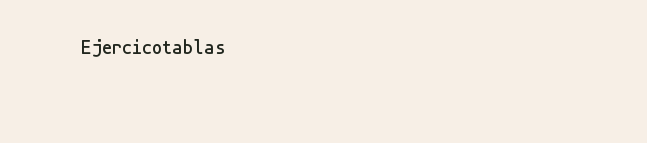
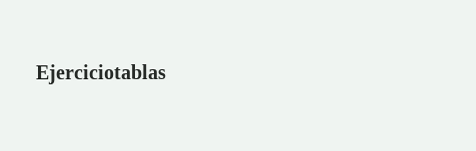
[81,39,226,57] Ejercicotablas -> [35,64,167,85] Ejerciciotablas

